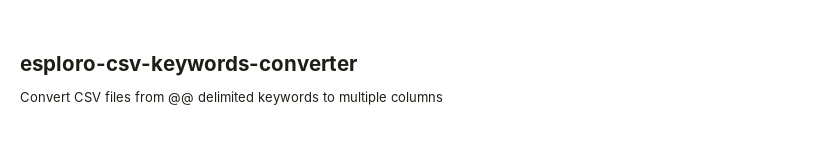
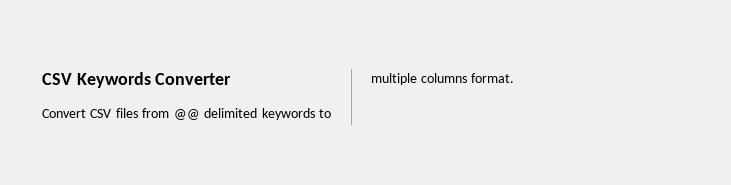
[20,56,357,76] esploro-csv-keywords-converter -> [42,72,232,88] CSV Keywords Converter
(443, 97) none -> [470,73,514,83] format.

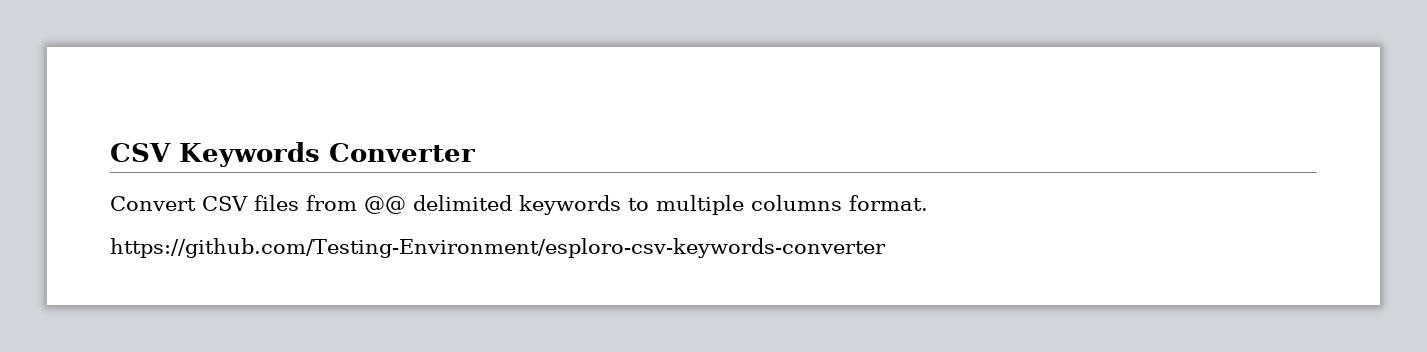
(514, 78) none -> [110,238,886,258] // https://github.com/Testing-Environment/esploro-csv-keywords-converter

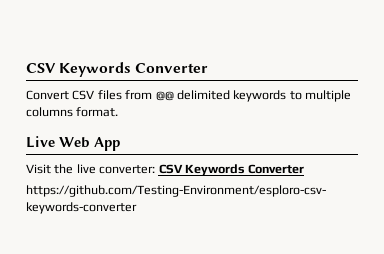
(928, 203) none -> [26,136,120,151] [26,164,305,176] // Live Web App // Visit the live converter: CSV Keywords Converter

